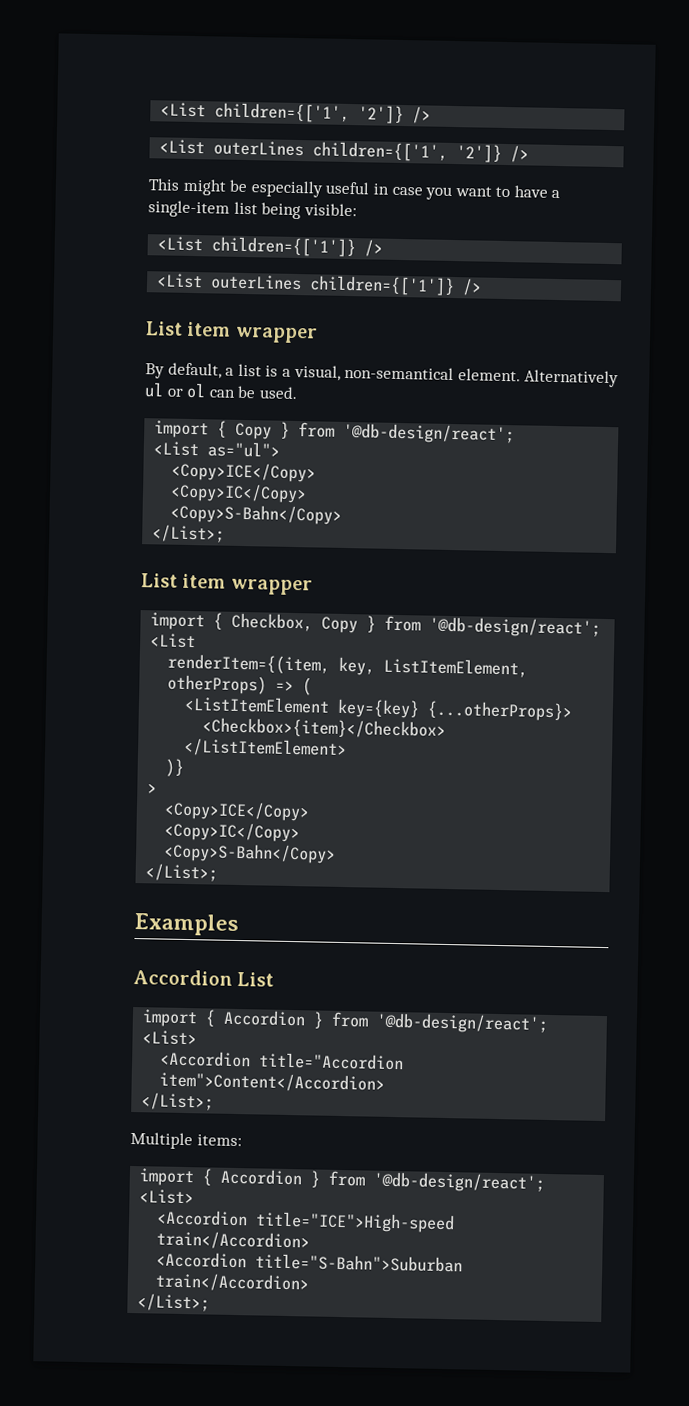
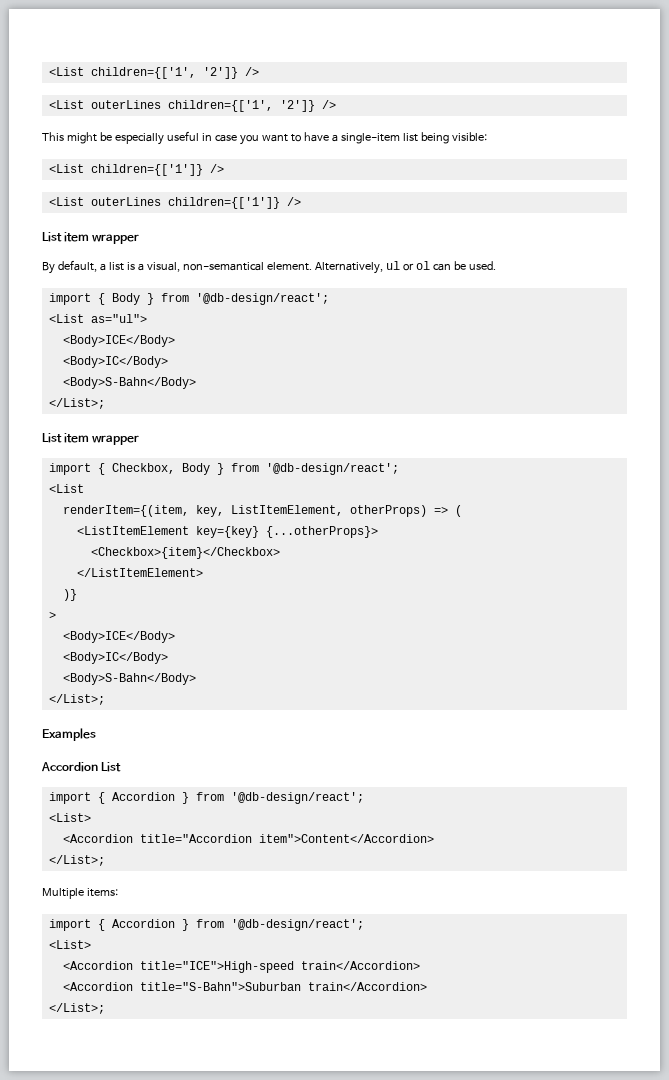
[524,369,620,388] Alternatively -> [314,262,383,274] Alternatively,
[235,422,273,440] Copy -> [111,293,140,305] Body
[171,461,317,483] [170,482,308,504] [170,503,343,525] <Copy>ICE</Copy> // <Copy>IC</Copy> // <Copy>S-Bahn</Copy> -> [62,335,175,347] [62,356,168,368] [62,377,196,389] <Body>ICE</Body> // <Body>IC</Body> // <Body>S-Bahn</Body>
[321,616,359,634] Copy -> [181,463,210,475] Body
[164,800,311,822] [164,821,301,843] [163,842,337,864] <Copy>ICE</Copy> // <Copy>IC</Copy> // <Copy>S-Bahn</Copy> -> [62,631,175,643] [62,652,168,664] [62,673,196,685] <Body>ICE</Body> // <Body>IC</Body> // <Body>S-Bahn</Body>

